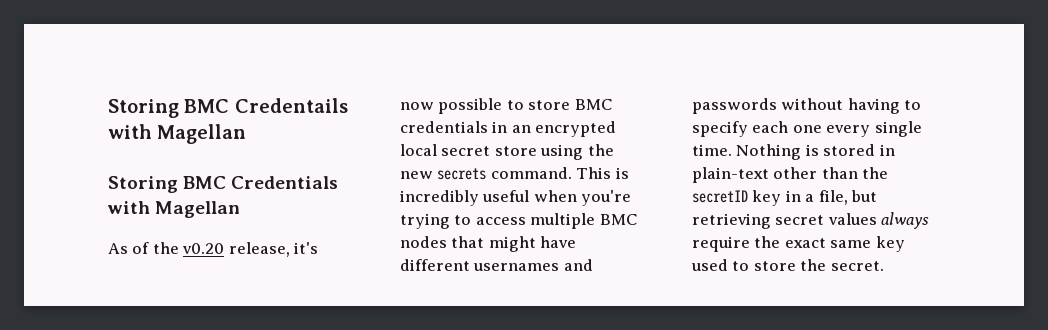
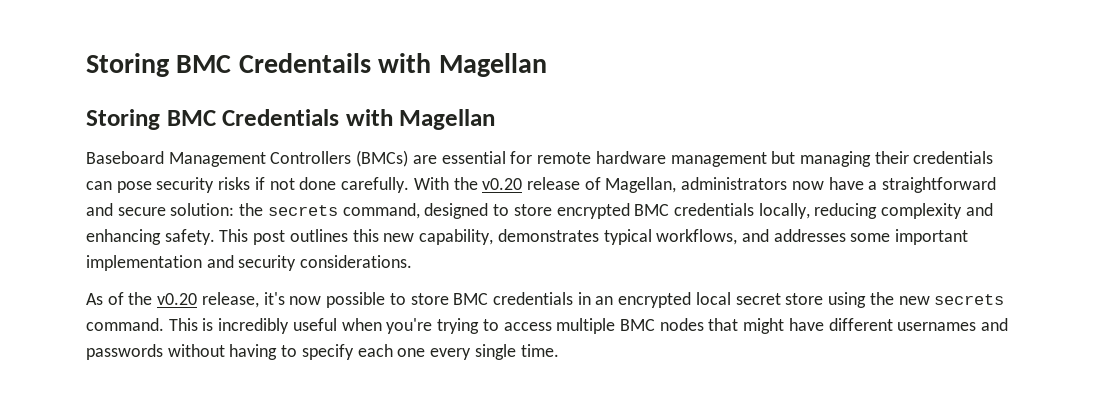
(241, 209) none -> [86,150,994,167] [86,177,997,193] [86,203,993,219] [86,229,969,245] [86,255,413,271] // Baseboard Management Controllers (BMCs) are essential for remote hardware management but managing their credentials can pose security risks if not done carefully. With the v0.20 release of Magellan, administrators now have a straightforward and secure solution: the secrets command, designed to store encrypted BMC credentials locally, reducing complexity and enhancing safety. This post outlines this new capability, demonstrates typical workflows, and addresses some important implementation and security considerations.
[736,144,895,160] [692,167,889,183] [692,190,878,206] [692,212,930,229] [692,236,905,252] [691,259,884,271] Nothing is stored in plain-text other than the secretID key in a file, but retrieving secret values always require the exact same key used to store the secret. -> (559, 350) none

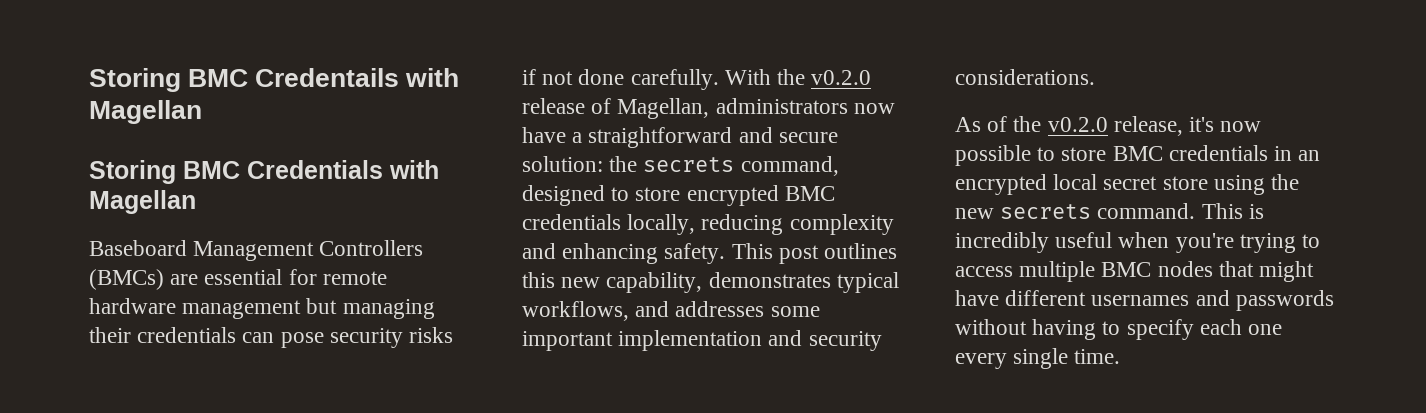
[482,178,523,190] v0.20 -> [811,70,872,85] v0.2.0
[157,293,198,305] v0.20 -> [1047,117,1108,132] v0.2.0

